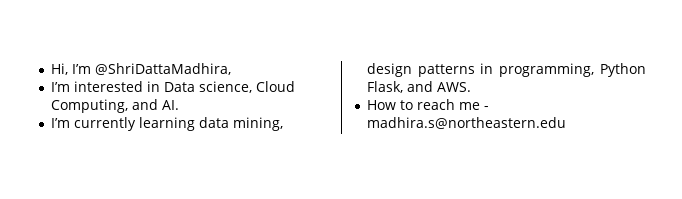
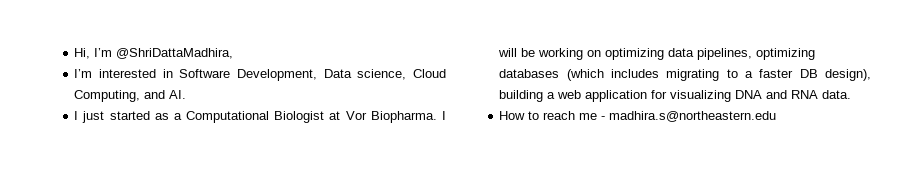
(160, 86) none -> [179,69,317,81] Software Development,
[50,117,283,131] [366,63,646,77] [366,81,471,93] I’m currently learning data mining, design patterns in programming, Python Flask, and AWS. -> [74,111,447,123] [498,48,816,60] [499,69,871,81] [499,90,852,102] I just started as a Computational Biologist at Vor Biopharma. I will be working on optimizing data pipelines, optimizing databases (which includes migrating to a faster DB design), building a web application for visualizing DNA and RNA data.

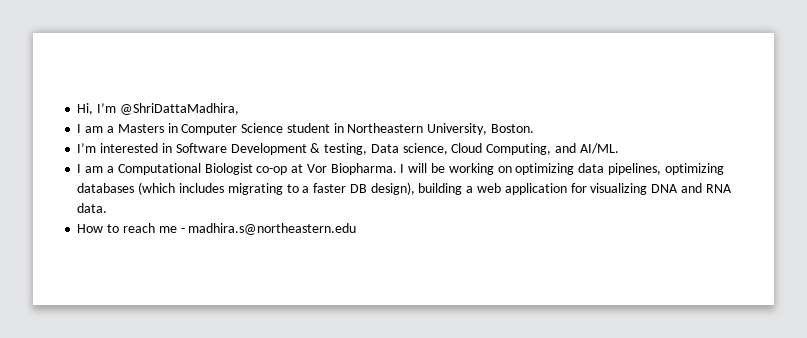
(234, 53) none -> [77,123,534,135] // I am a Masters in Computer Science student in Northeastern University, Boston.
[236,69,317,81] Development, -> [230,143,368,155] Development & testing,
[169,90,187,99] [74,111,169,123] AI. // I just started as -> [579,143,619,154] [77,164,104,173] AI/ML. // I am
(325, 117) none -> [256,166,288,175] co-op

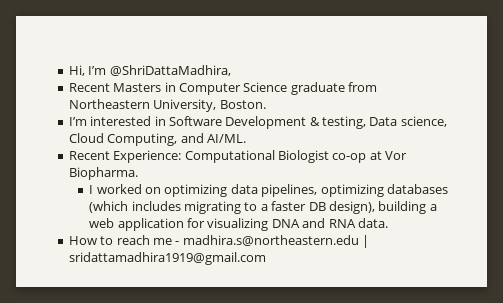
[77,124,114,133] I am a -> [68,83,110,92] Recent
[286,123,344,133] student in -> [290,82,377,95] graduate from
[77,164,114,173] I am a -> [68,150,182,163] Recent Experience:
[400,163,494,175] I will be working -> [89,184,142,194] // I worked
(357, 229) none -> [362,235,369,248] [68,252,266,265] | sridattamadhira1919@gmail.com

